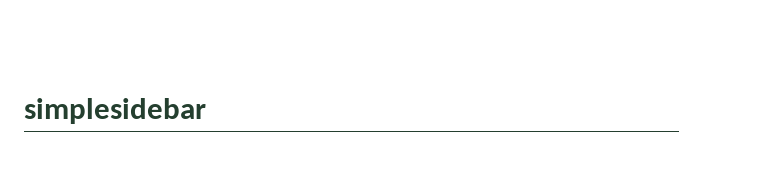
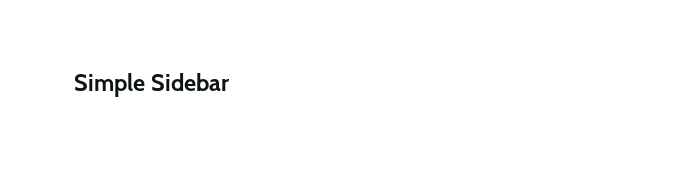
[24,98,206,124] simplesidebar -> [74,73,231,97] Simple Sidebar

